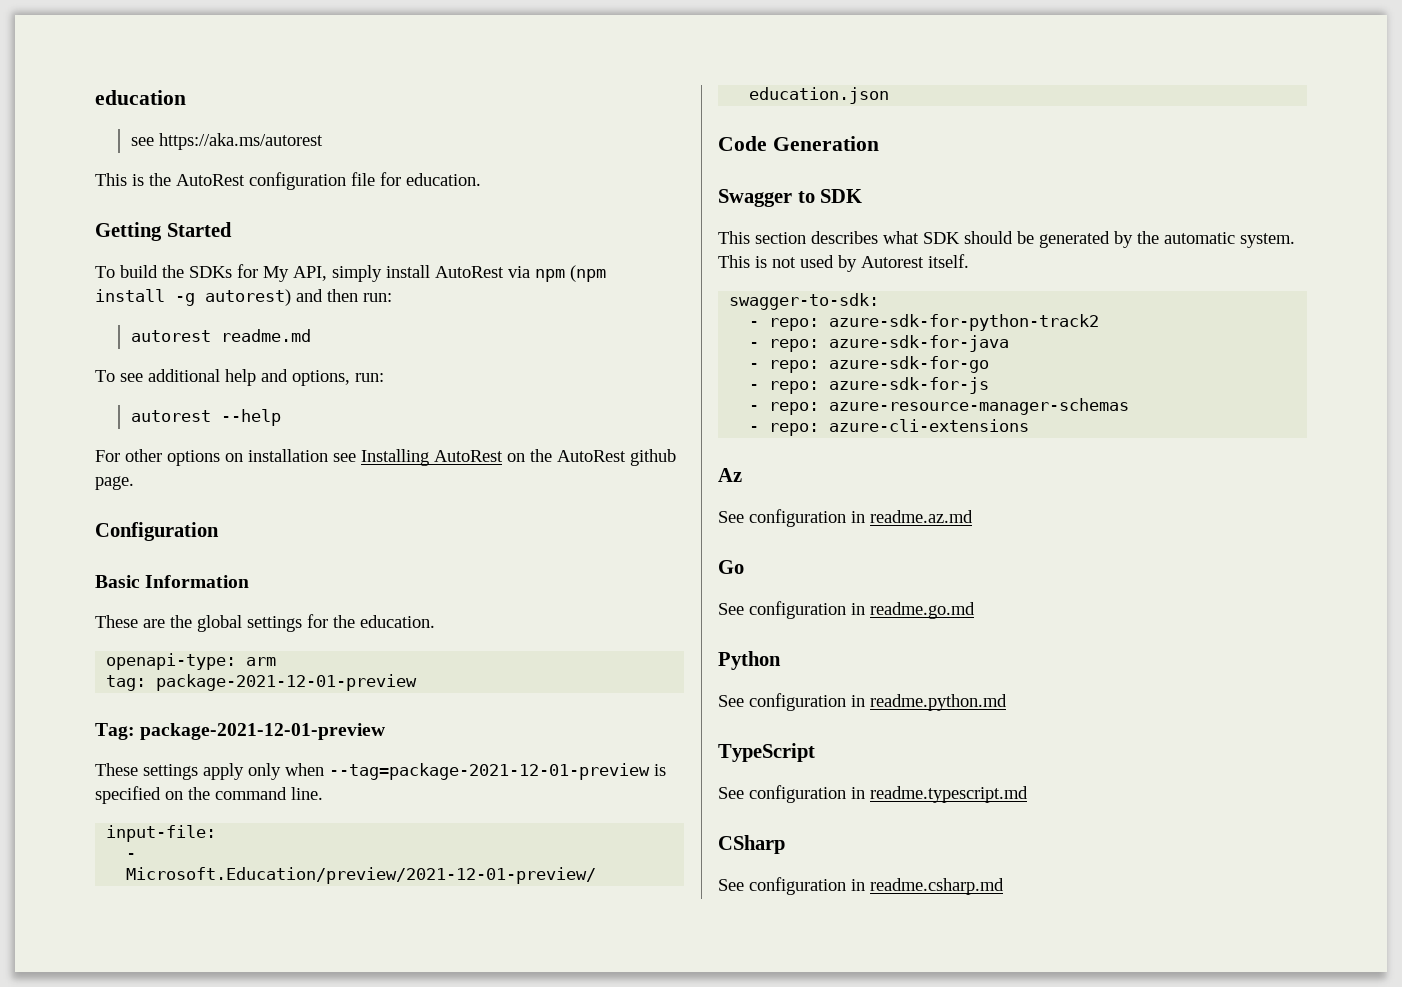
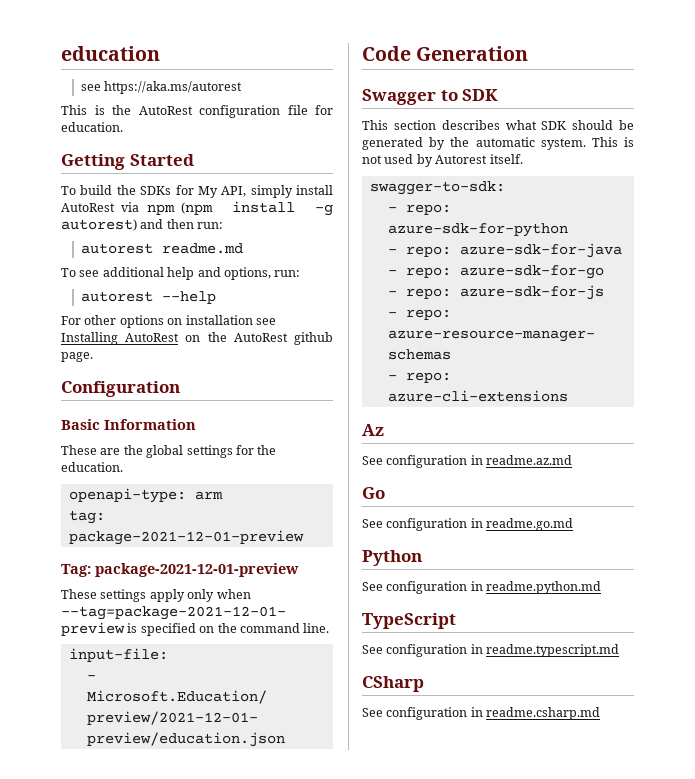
[829,314,1100,331] azure-sdk-for-python-track2 -> [387,223,568,237] azure-sdk-for-python

